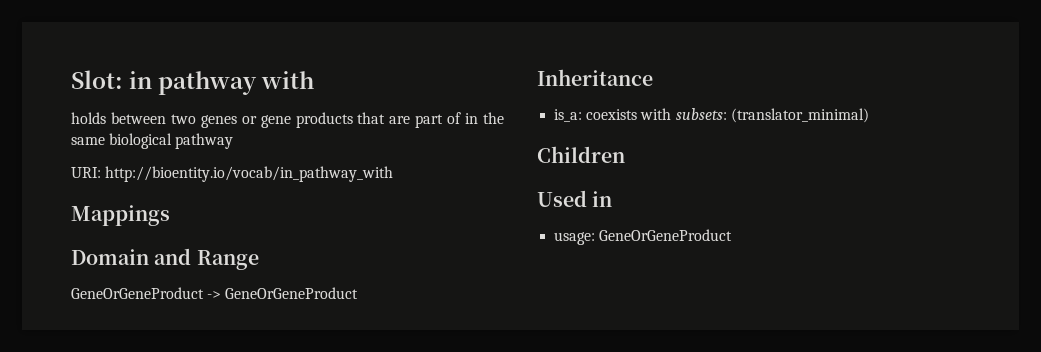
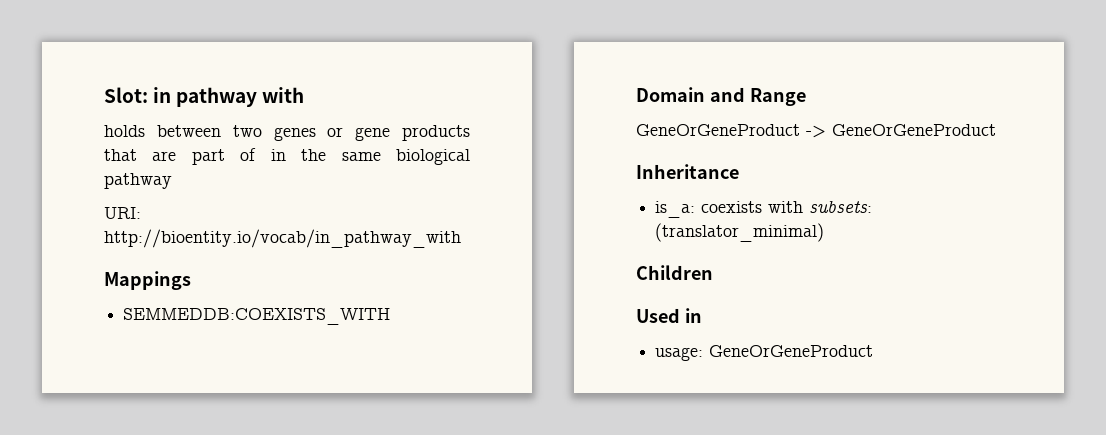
(170, 215) none -> [123,308,391,325] // SEMMEDDB:COEXISTS_WITH

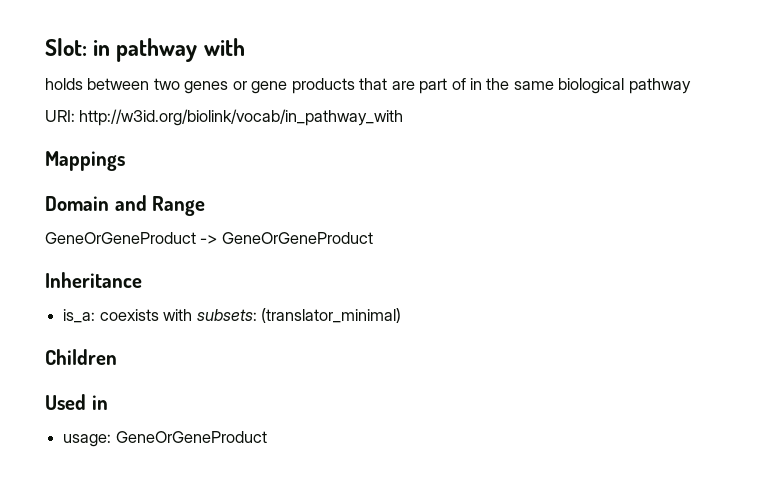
[104,229,461,248] http://bioentity.io/vocab/in_pathway_with -> [79,109,404,126] http://w3id.org/biolink/vocab/in_pathway_with
[123,308,391,325] // SEMMEDDB:COEXISTS_WITH -> (125, 161) none

